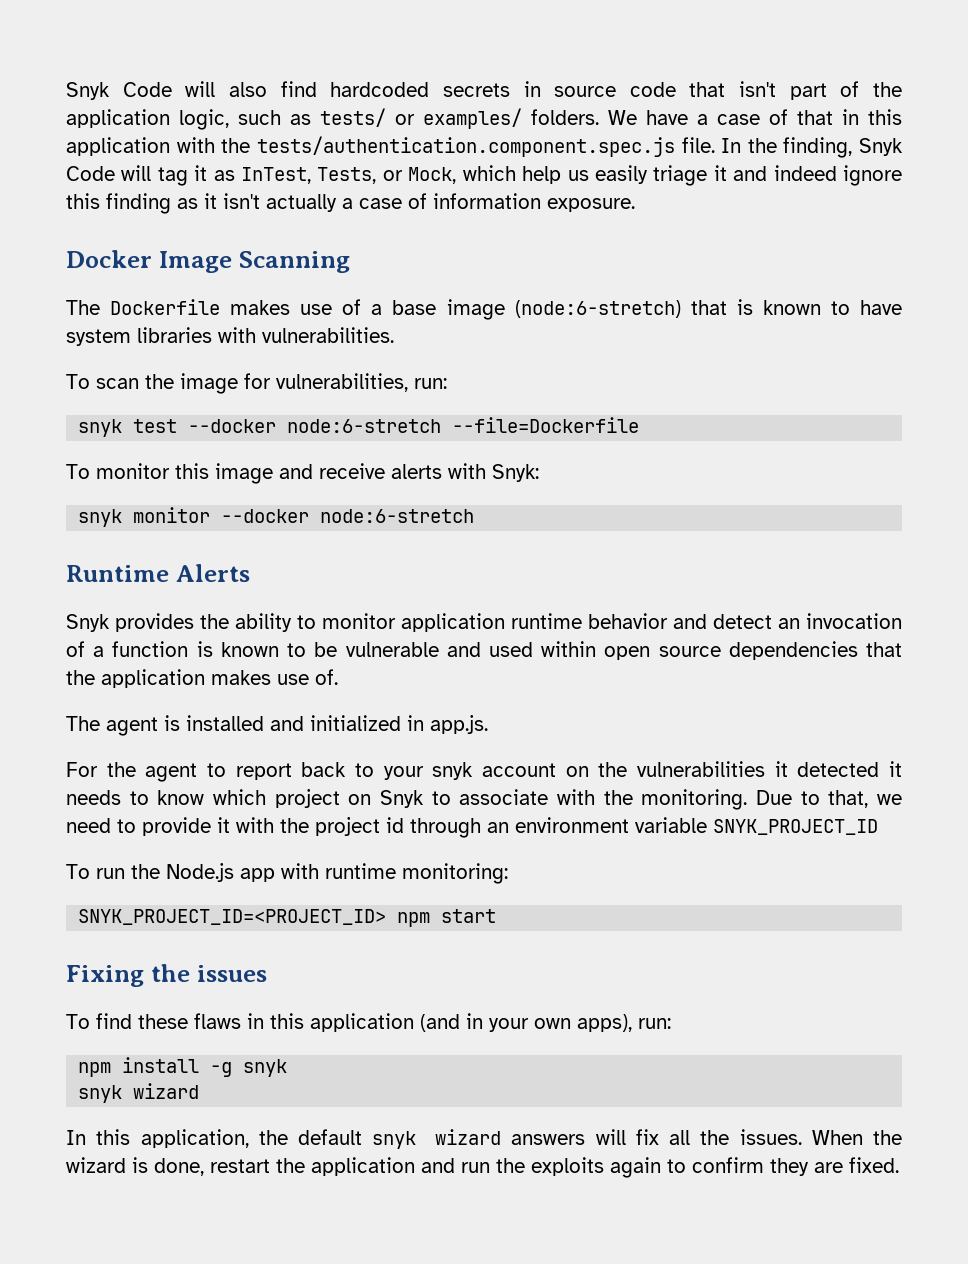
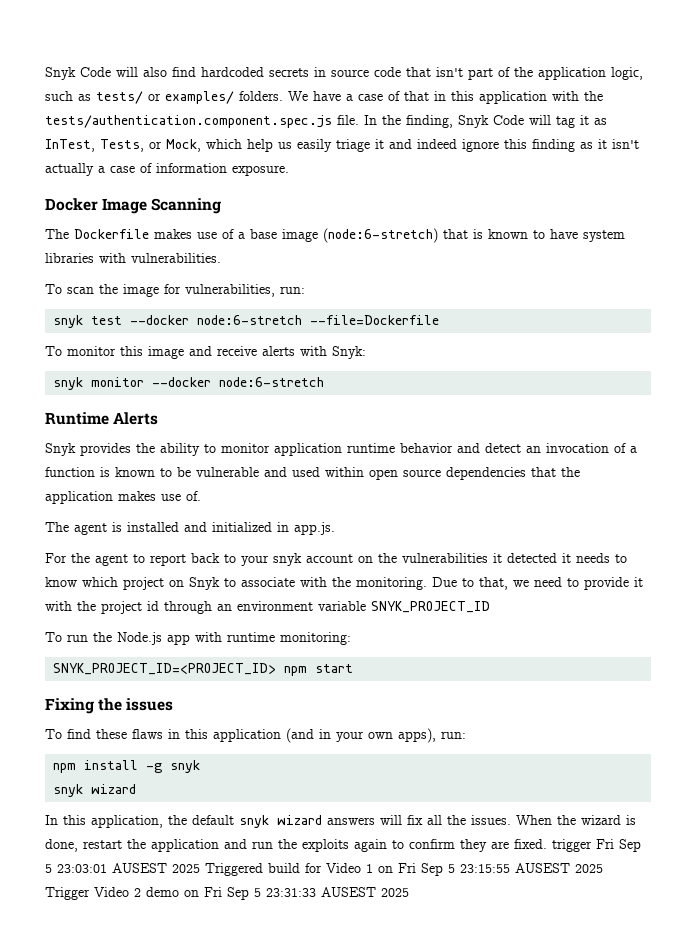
(899, 1165) none -> [552,839,641,852] [45,863,603,876] [45,887,409,900] trigger Fri Sep 5 23:03:01 AUSEST 2025 Triggered build for Video 1 on Fri Sep 5 23:15:55 AUSEST 2025 Trigger Video 2 demo on Fri Sep 5 23:31:33 AUSEST 2025

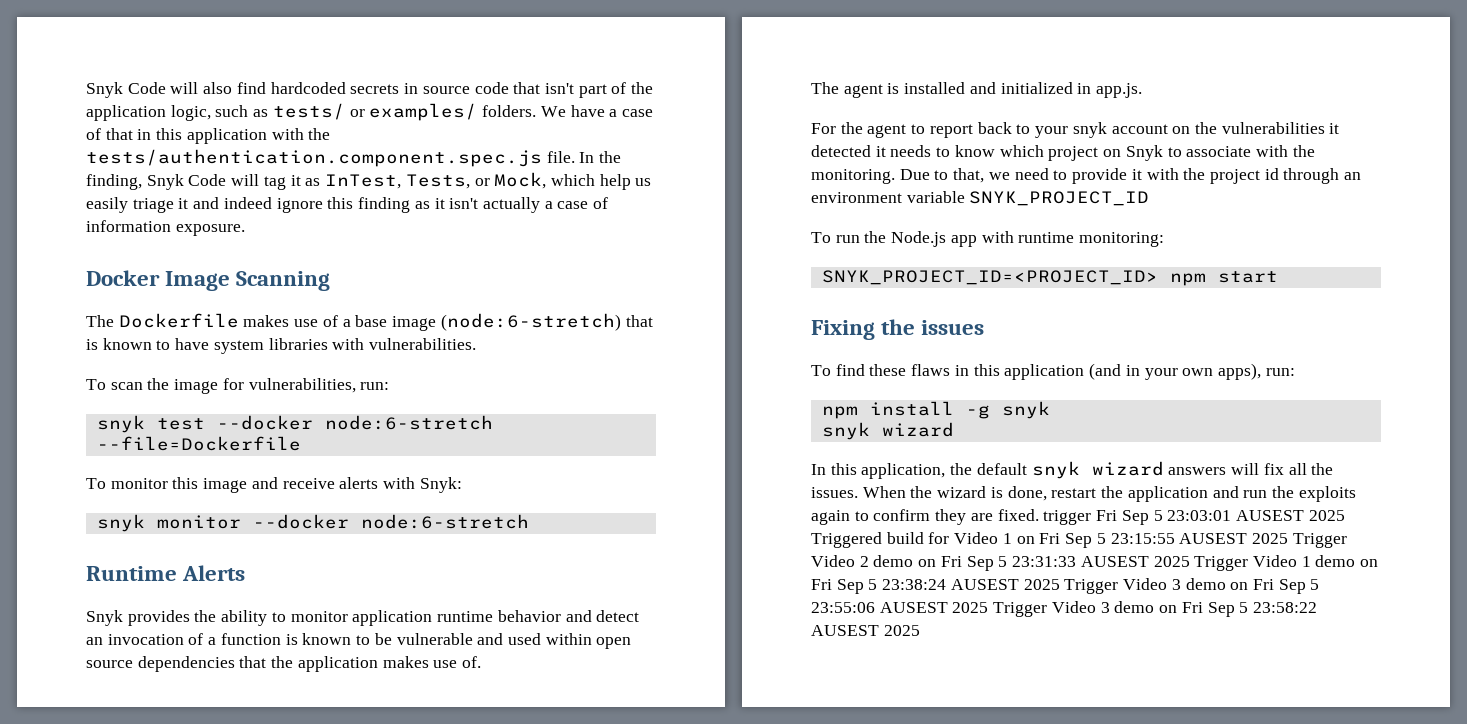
(409, 892) none -> [1194,555,1379,571] [811,578,1320,594] [811,601,1317,617] [811,625,920,636] Trigger Video 1 demo on Fri Sep 5 23:38:24 AUSEST 2025 Trigger Video 3 demo on Fri Sep 5 23:55:06 AUSEST 2025 Trigger Video 3 demo on Fri Sep 5 23:58:22 AUSEST 2025

